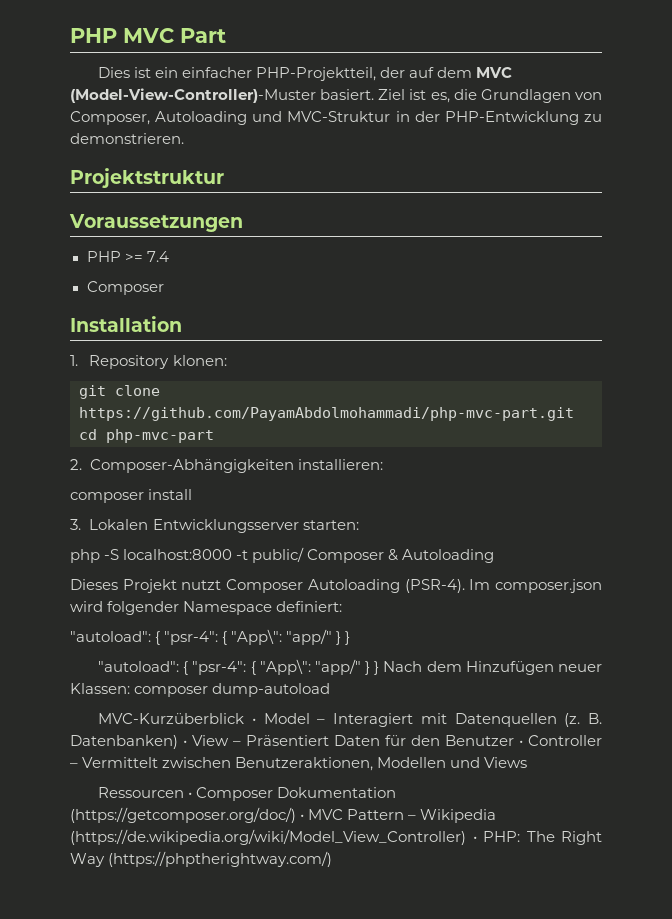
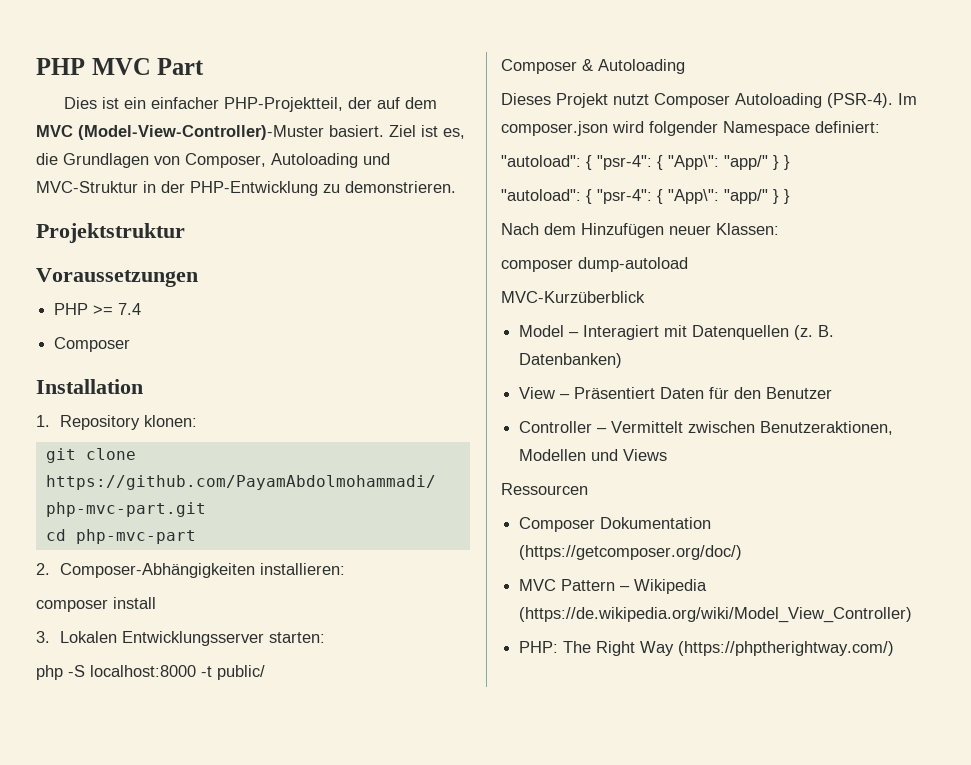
(305, 555) none -> (265, 672) //
(380, 668) none -> (790, 196) //
(130, 688) none -> (779, 229) //
[251,718,256,724] • -> (645, 297) //
[183,740,187,746] • -> (623, 360) //
[519,740,523,746] • -> (833, 393) //
[188,792,193,798] • -> (588, 489) //
[300,814,305,820] • -> (743, 552) //
[472,836,477,842] • -> (913, 615) //

